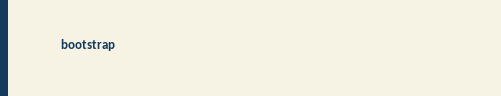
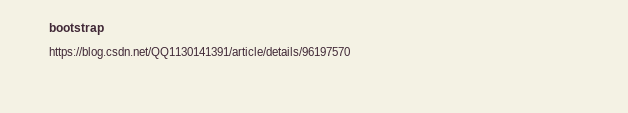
(115, 45) none -> [49,47,350,59] // https://blog.csdn.net/QQ1130141391/article/details/96197570

